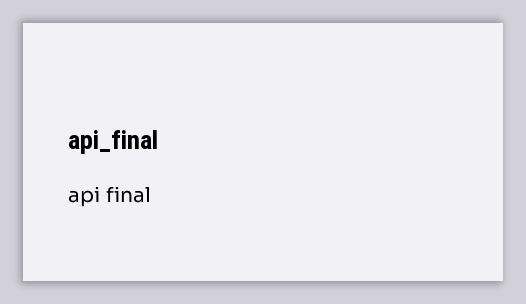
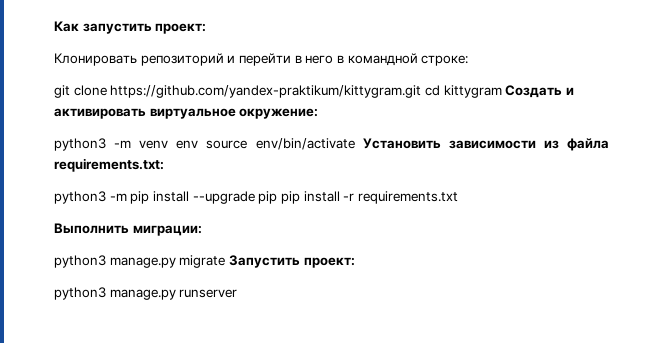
[68,130,158,154] [68,186,151,207] api_final // api final -> [54,21,207,34] [54,53,469,66] [54,85,574,98] [54,108,319,119] [54,138,610,151] [54,158,164,172] [54,191,458,204] [54,223,202,236] [54,255,355,268] [54,287,238,300] Как запустить проект: // Клонировать репозиторий и перейти в него в командной строке: // git clone https://github.com/yandex-praktikum/kittygram.git cd kittygram Cоздать и активировать виртуальное окружение: // python3 -m venv env source env/bin/activate Установить зависимости из файла requirements.txt: // python3 -m pip install --upgrade pip pip install -r requirements.txt // Выполнить миграции: // python3 manage.py migrate Запустить проект: // python3 manage.py runserver

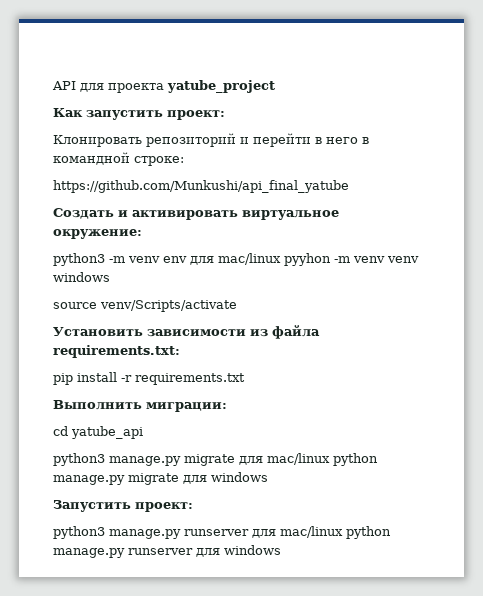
(54, 26) none -> [52,80,275,93] API для проекта yatube_project //
[54,85,502,98] git clone https://github.com/yandex-praktikum/kittygram.git cd kittygram -> [53,180,349,193] https://github.com/Munkushi/api_final_yatube //
[206,138,355,150] source env/bin/activate -> [190,253,419,266] [53,272,110,282] [53,300,237,312] для mac/linux pyyhon -m venv venv windows // source venv/Scripts/activate //
[54,191,278,204] python3 -m pip install --upgrade pip -> (180, 351) none
(202, 230) none -> [53,426,143,439] // cd yatube_api
(226, 261) none -> [239,453,378,466] [53,472,268,485] для mac/linux python manage.py migrate для windows //
(238, 293) none -> [252,526,391,539] [53,545,281,558] для mac/linux python manage.py runserver для windows

